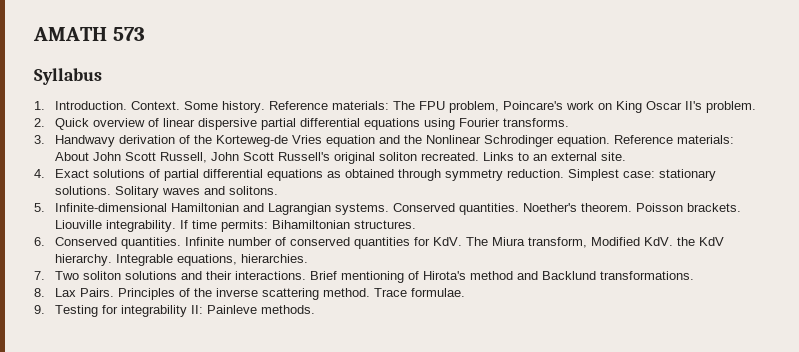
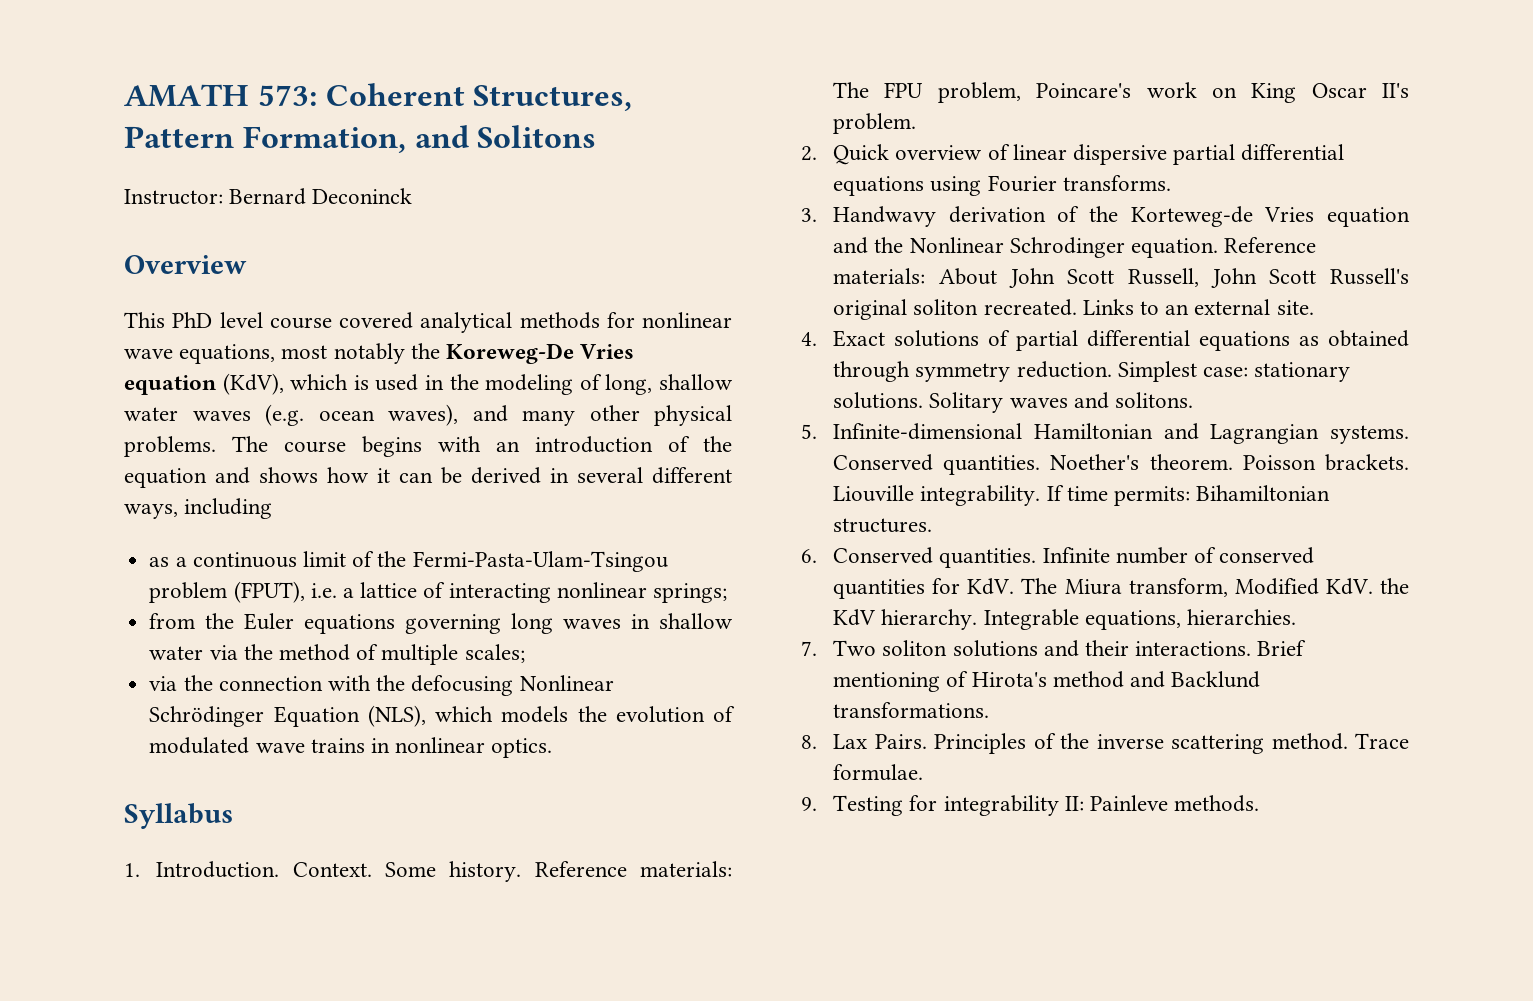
[112,27,145,41] 573 -> [257,83,633,112] [124,125,597,154] [124,188,413,205] [124,255,247,274] [124,312,732,333] [124,343,635,364] [124,373,734,395] [124,404,732,426] [124,436,732,457] [124,467,732,488] [124,498,273,519] [149,551,668,572] [149,581,727,603] [149,613,733,634] [149,644,525,665] [149,675,614,696] [149,705,735,727] [149,737,553,758] 573: Coherent Structures, Pattern Formation, and Solitons // Instructor: Bernard Deconinck // Overview // This PhD level course covered analytical methods for nonlinear wave equations, most notably the Koreweg-De Vries equation (KdV), which is used in the modeling of long, shallow water waves (e.g. ocean waves), and many other physical problems. The course begins with an introduction of the equation and shows how it can be derived in several different ways, including // as a continuous limit of the Fermi-Pasta-Ulam-Tsingou problem (FPUT), i.e. a lattice of interacting nonlinear springs; // from the Euler equations governing long waves in shallow water via the method of multiple scales; // via the connection with the defocusing Nonlinear Schrödinger Equation (NLS), which models the evolution of modulated wave trains in nonlinear optics.

